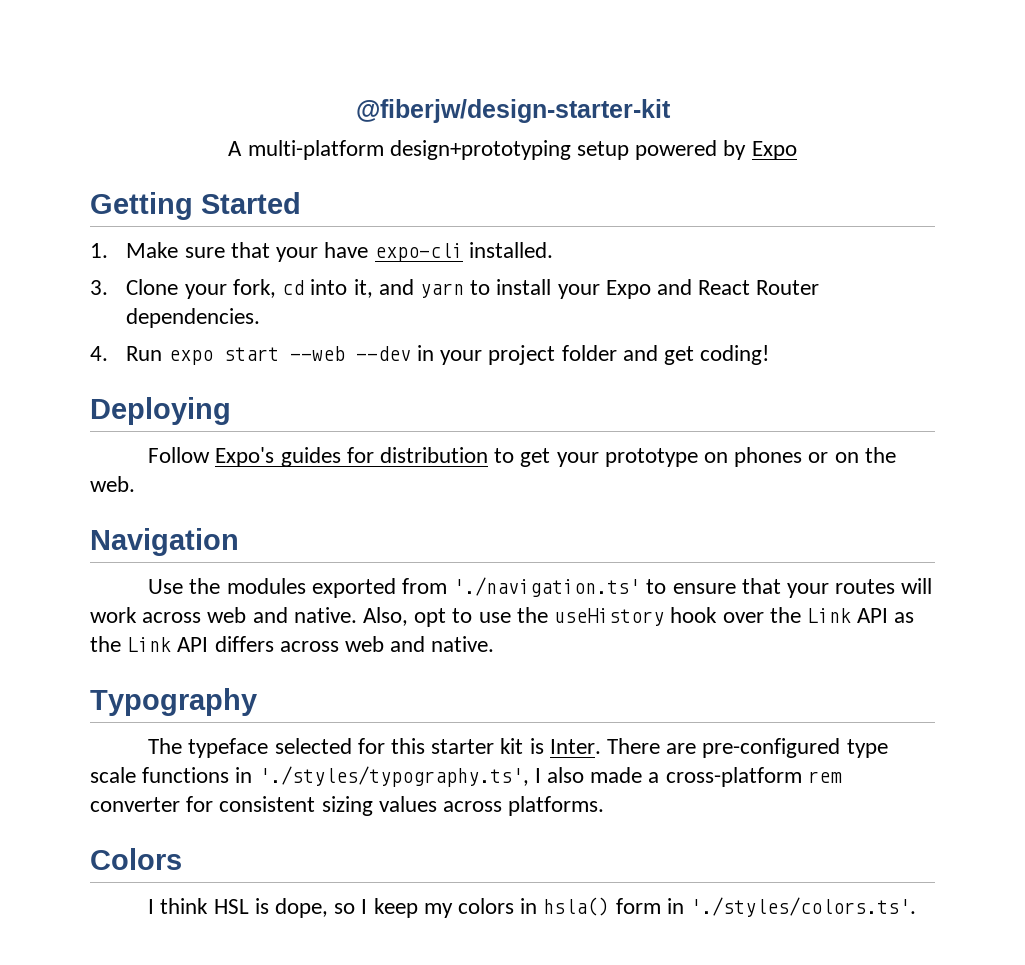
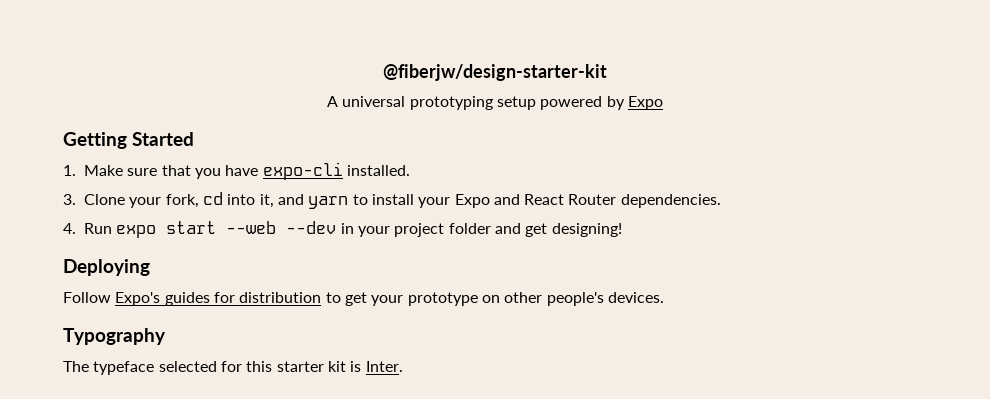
[247,140,571,160] multi-platform design+prototyping -> [342,96,493,110] universal prototyping
[276,247,319,262] your -> [194,168,221,179] you
[700,345,770,365] coding! -> [551,223,622,237] designing!
[734,447,896,467] [90,476,135,492] [90,528,239,556] [148,577,933,598] [90,607,915,627] [90,636,495,652] phones or on the web. // Navigation // Use the modules exported from './navigation.ts' to ensure that your routes will work across web and native. Also, opt to use the useHistory hook over the Link API as the Link API differs across web and native. -> [504,292,664,306] other people's devices.
[606,738,888,758] [90,766,842,787] [90,796,605,816] [90,848,182,870] [148,897,917,918] There are pre-configured type scale functions in './styles/typography.ts', I also made a cross-platform rem converter for consistent sizing values across platforms. // Colors // I think HSL is dope, so I keep my colors in hsla() form in './styles/colors.ts'. -> (403, 366) none

